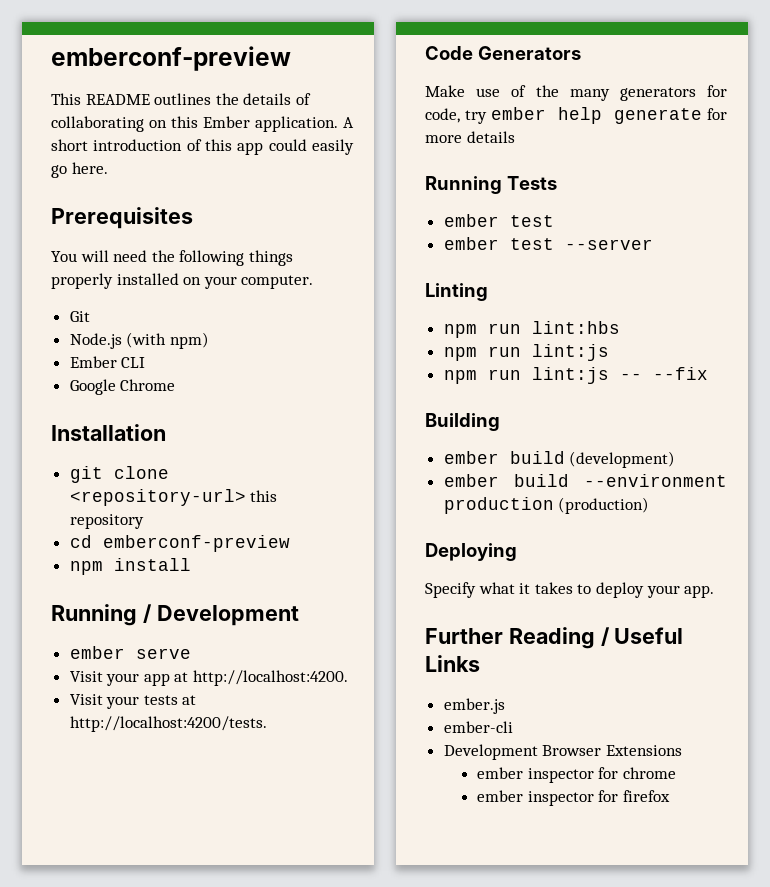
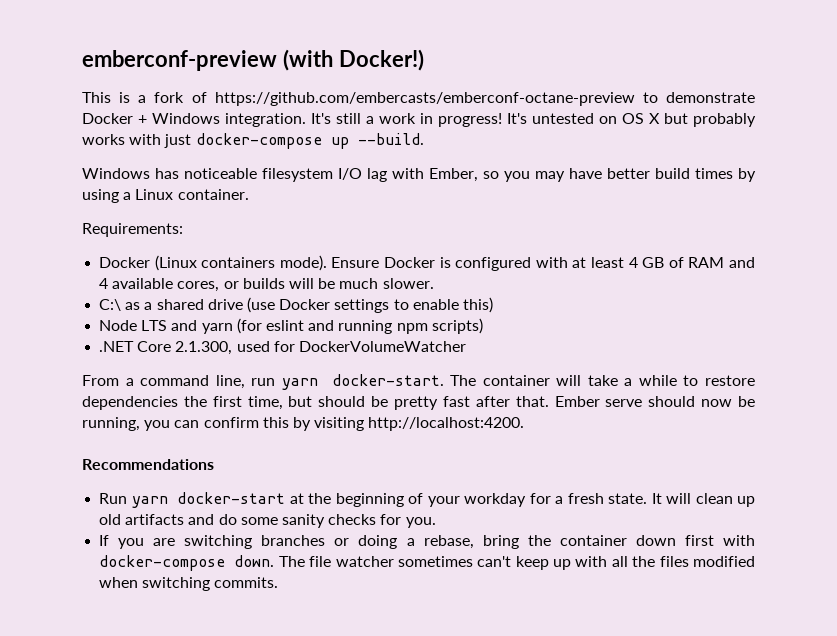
[51,46,291,71] emberconf-preview -> [82,49,424,71] emberconf-preview (with Docker!)
[85,93,311,105] [51,116,354,132] [51,139,354,155] [51,162,108,178] [51,207,193,229] [51,250,293,266] [51,273,314,289] [69,311,90,322] [69,332,209,349] [69,356,146,368] [69,379,176,395] [51,424,166,441] [69,466,169,483] [69,489,278,506] [69,514,144,529] [69,535,290,552] [69,558,191,575] [51,604,299,626] [69,646,191,659] [69,670,349,686] [69,694,197,709] [69,716,267,732] [425,46,581,60] [425,85,727,101] [425,107,727,124] [425,131,515,143] [425,176,557,194] [443,214,554,227] [443,237,653,250] [425,283,488,301] [443,321,620,338] [443,344,609,361] [443,367,708,384] [425,413,500,431] [443,451,676,468] [443,474,727,487] [443,497,650,514] [425,543,517,561] [425,582,715,598] [425,627,684,649] [425,655,480,672] [443,698,505,714] [443,721,513,733] [443,744,682,760] [476,767,676,783] [476,790,670,806] README outlines the details of collaborating on this Ember application. A short introduction of this app could easily go here. // Prerequisites // You will need the following things properly installed on your computer. // Git // Node.js (with npm) // Ember CLI // Google Chrome // Installation // git clone <repository-url> this repository // cd emberconf-preview // npm install // Running / Development // ember serve // Visit your app at http://localhost:4200. // Visit your tests at http://localhost:4200/tests. // Code Generators // Make use of the many generators for code, try ember help generate for more details // Running Tests // ember test // ember test --server // Linting // npm run lint:hbs // npm run lint:js // npm run lint:js -- --fix // Building // ember build (development) // ember build --environment production (production) // Deploying // Specify what it takes to deploy your app. // Further Reading / Useful Links // ember.js // ember-cli // Development Browser Extensions // ember inspector for chrome // ember inspector for firefox -> [119,92,755,106] [82,113,756,127] [82,133,424,149] [82,168,756,182] [82,189,249,203] [82,223,183,237] [99,255,756,271] [99,278,434,292] [99,297,493,313] [99,318,483,334] [99,341,466,355] [82,374,755,390] [82,396,756,410] [82,417,525,431] [82,459,214,470] [99,492,755,508] [99,514,436,528] [99,535,755,549] [99,555,756,571] [99,577,279,591] is a fork of https://github.com/embercasts/emberconf-octane-preview to demonstrate Docker + Windows integration. It's still a work in progress! It's untested on OS X but probably works with just docker-compose up --build. // Windows has noticeable filesystem I/O lag with Ember, so you may have better build times by using a Linux container. // Requirements: // Docker (Linux containers mode). Ensure Docker is configured with at least 4 GB of RAM and 4 available cores, or builds will be much slower. // C:\ as a shared drive (use Docker settings to enable this) // Node LTS and yarn (for eslint and running npm scripts) // .NET Core 2.1.300, used for DockerVolumeWatcher // From a command line, run yarn docker-start. The container will take a while to restore dependencies the first time, but should be pretty fast after that. Ember serve should now be running, you can confirm this by visiting http://localhost:4200. // Recommendations // Run yarn docker-start at the beginning of your workday for a fresh state. It will clean up old artifacts and do some sanity checks for you. // If you are switching branches or doing a rebase, bring the container down first with docker-compose down. The file watcher sometimes can't keep up with all the files modified when switching commits.

